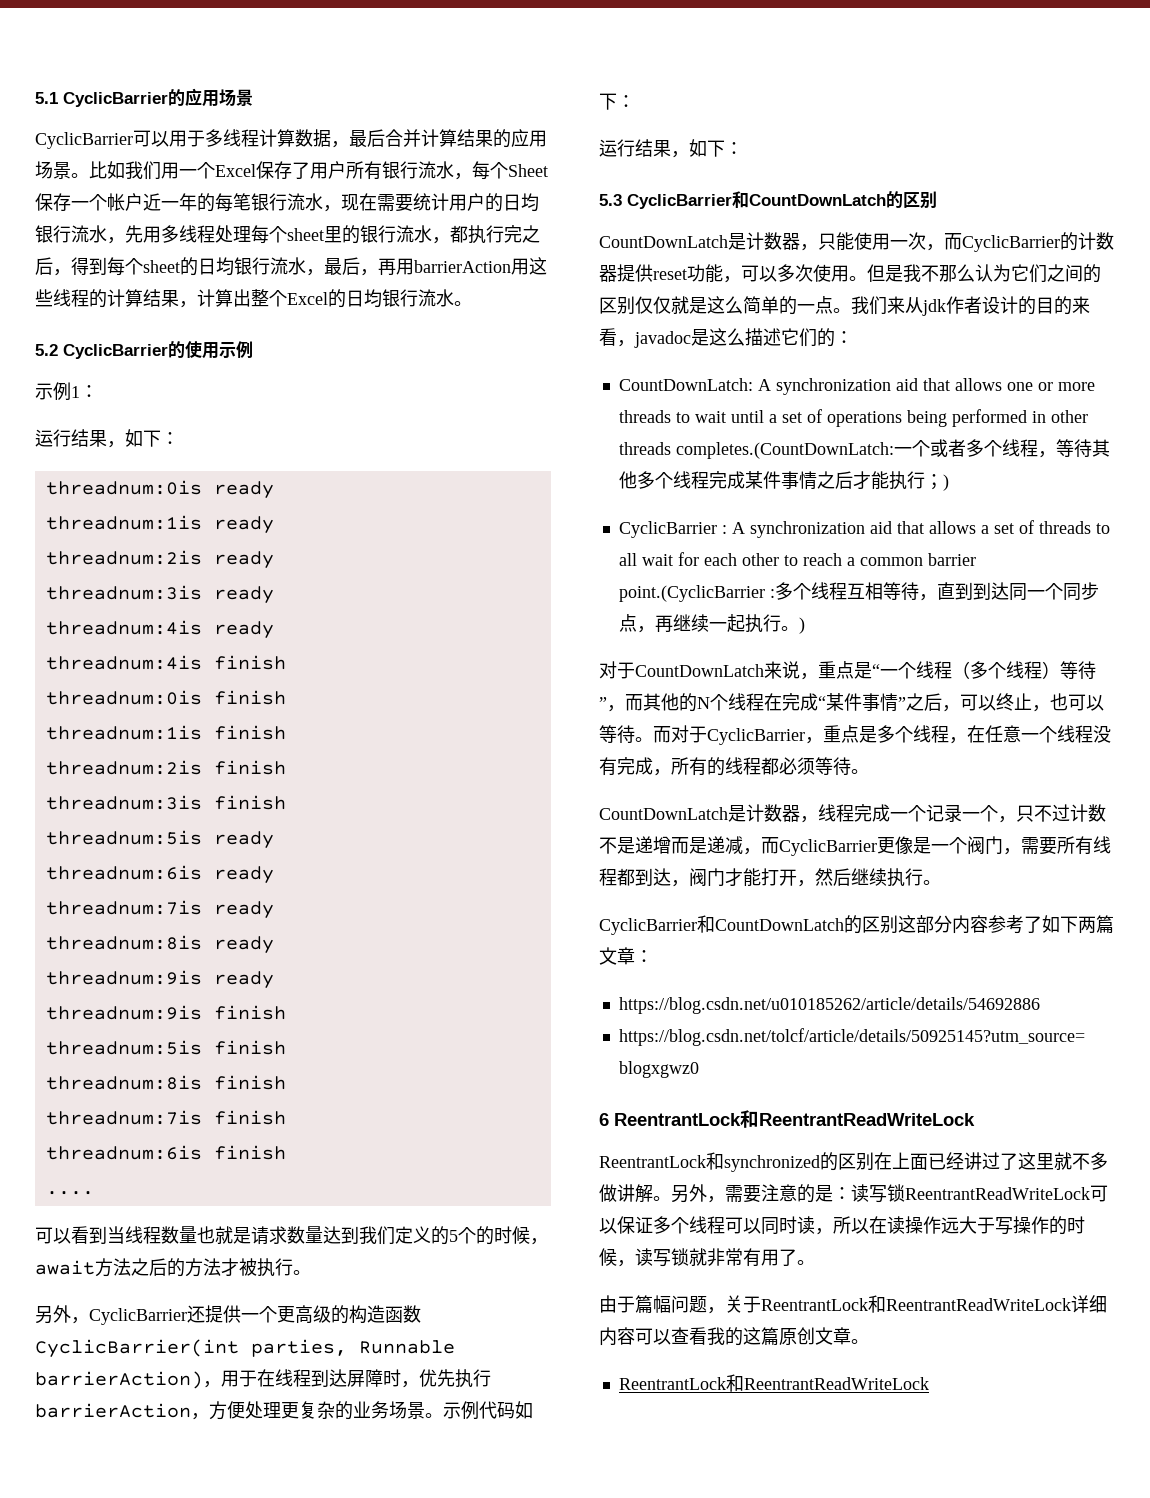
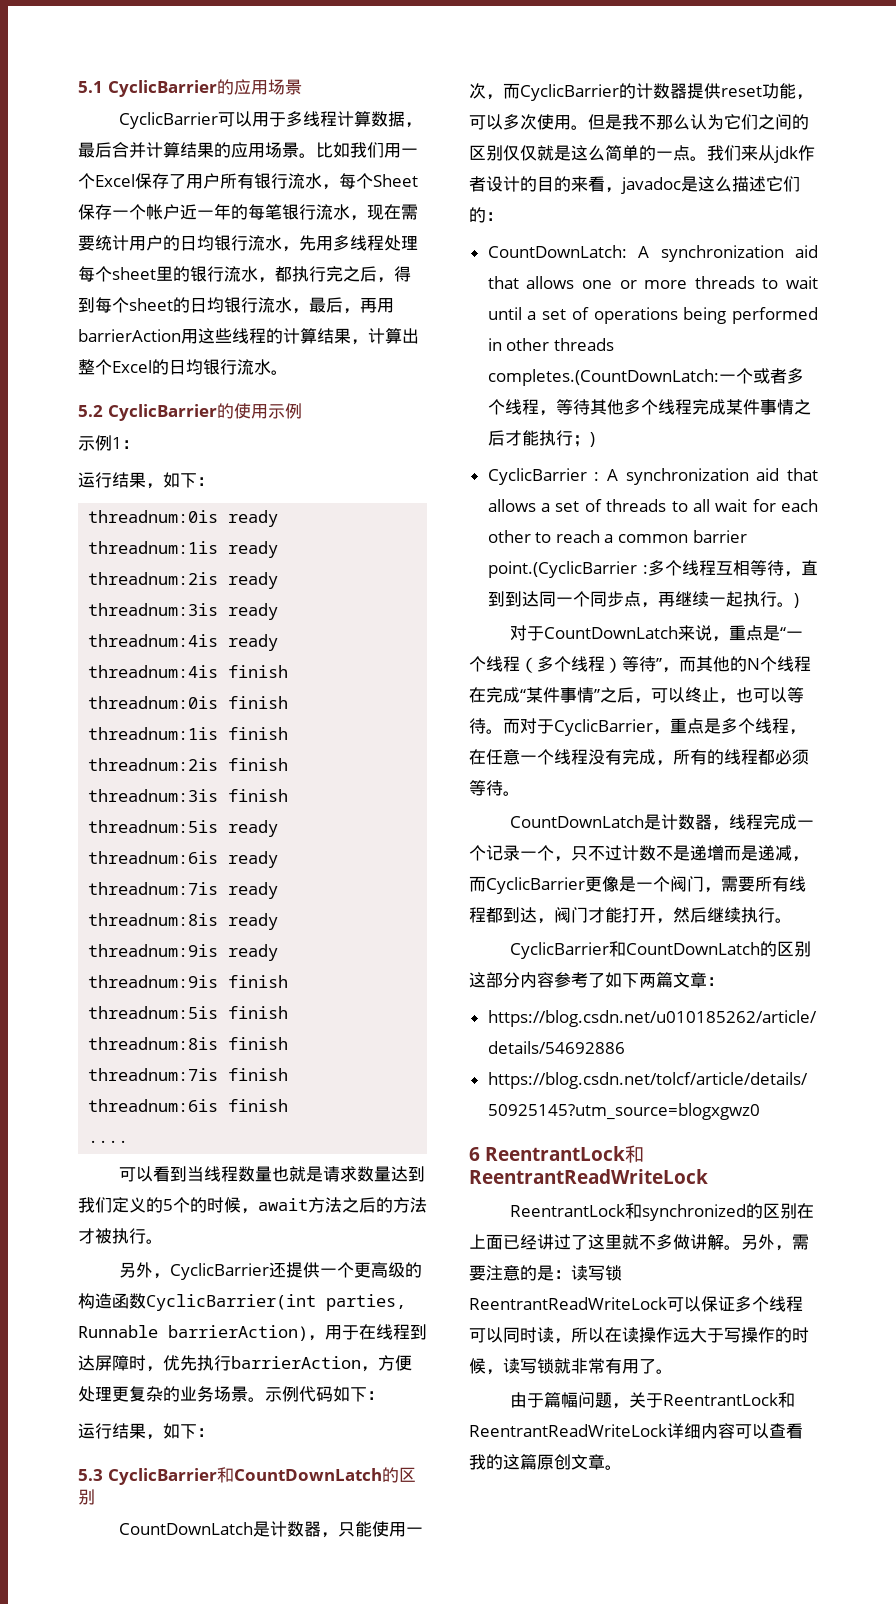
[618,1374,929,1392] // ReentrantLock和ReentrantReadWriteLock -> (622, 1467) none

